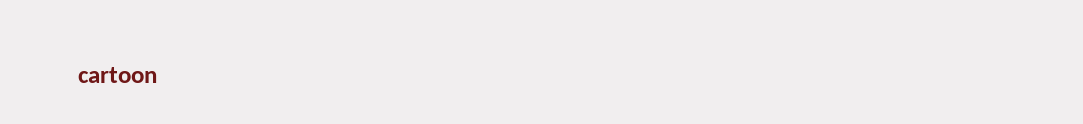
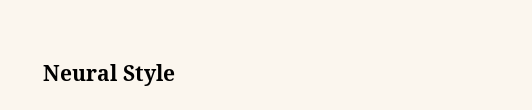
[78,67,157,83] cartoon -> [43,64,175,86] Neural Style

